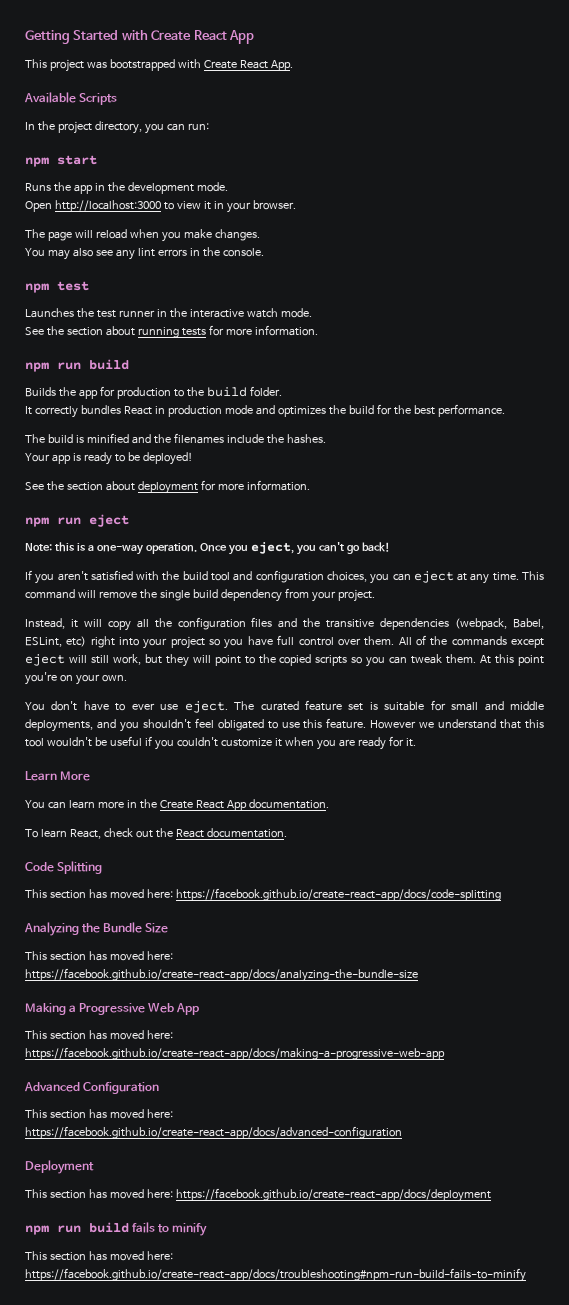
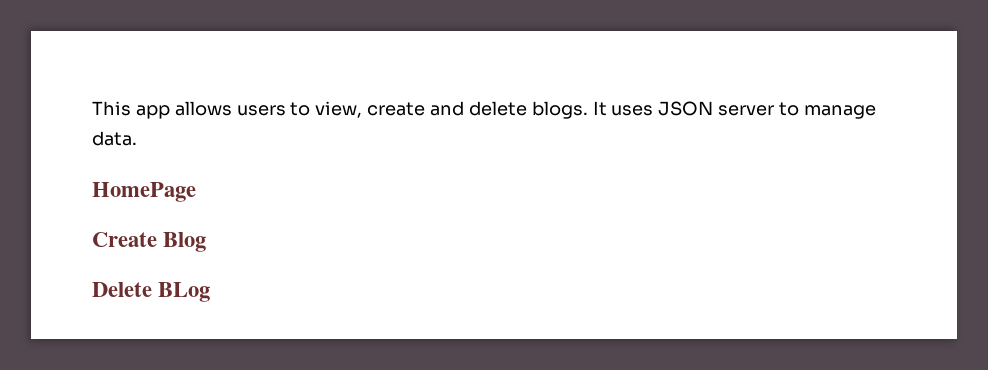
[25,30,254,44] [25,59,293,72] [24,92,118,105] [25,121,209,134] [25,155,97,167] [25,182,228,194] [25,200,296,213] [25,229,260,242] [25,247,264,260] [25,281,89,293] [25,308,312,318] [25,325,318,338] [25,359,129,372] [25,386,282,399] [25,404,505,418] [25,433,326,444] [25,452,193,465] [25,480,310,494] [25,514,129,527] [25,542,390,555] [25,570,545,584] [25,588,375,602] [25,617,544,631] [25,635,545,649] [25,654,545,667] [25,672,127,685] [25,700,544,713] [25,718,544,732] [25,736,416,750] [25,771,91,781] [25,799,329,811] [25,828,287,839] [25,861,103,874] [25,888,501,901] [24,922,169,936] [25,951,173,961] [25,968,418,982] [25,1003,200,1015] [25,1030,173,1040] [25,1047,445,1060] [24,1082,160,1094] [25,1109,173,1119] [25,1126,402,1139] [25,1160,94,1174] [25,1188,491,1202] [25,1222,208,1236] [25,1251,173,1261] [25,1268,526,1282] Getting Started with Create React App // This project was bootstrapped with Create React App. // Available Scripts // In the project directory, you can run: // npm start // Runs the app in the development mode. // Open http://localhost:3000 to view it in your browser. // The page will reload when you make changes. // You may also see any lint errors in the console. // npm test // Launches the test runner in the interactive watch mode. // See the section about running tests for more information. // npm run build // Builds the app for production to the build folder. // It correctly bundles React in production mode and optimizes the build for the best performance. // The build is minified and the filenames include the hashes. // Your app is ready to be deployed! // See the section about deployment for more information. // npm run eject // Note: this is a one-way operation. Once you eject, you can't go back! // If you aren't satisfied with the build tool and configuration choices, you can eject at any time. This command will remove the single build dependency from your project. // Instead, it will copy all the configuration files and the transitive dependencies (webpack, Babel, ESLint, etc) right into your project so you have full control over them. All of the commands except eject will still work, but they will point to the copied scripts so you can tweak them. At this point you're on your own. // You don't have to ever use eject. The curated feature set is suitable for small and middle deployments, and you shouldn't feel obligated to use this feature. However we understand that this tool wouldn't be useful if you couldn't customize it when you are ready for it. // Learn More // You can learn more in the Create React App documentation. // To learn React, check out the React documentation. // Code Splitting // This section has moved here: https://facebook.github.io/create-react-app/docs/code-splitting // Analyzing the Bundle Size // This section has moved here: https://facebook.github.io/create-react-app/docs/analyzing-the-bundle-size // Making a Progressive Web App // This section has moved here: https://facebook.github.io/create-react-app/docs/making-a-progressive-web-app // Advanced Configuration // This section has moved here: https://facebook.github.io/create-react-app/docs/advanced-configuration // Deployment // This section has moved here: https://facebook.github.io/create-react-app/docs/deployment // npm run build fails to minify // This section has moved here: https://facebook.github.io/create-react-app/docs/troubleshooting#npm-run-build-fails-to-minify -> [92,101,876,119] [92,131,137,146] [92,182,196,202] [92,232,207,252] [92,282,211,302] This app allows users to view, create and delete blogs. It uses JSON server to manage data. // HomePage // Create Blog // Delete BLog

